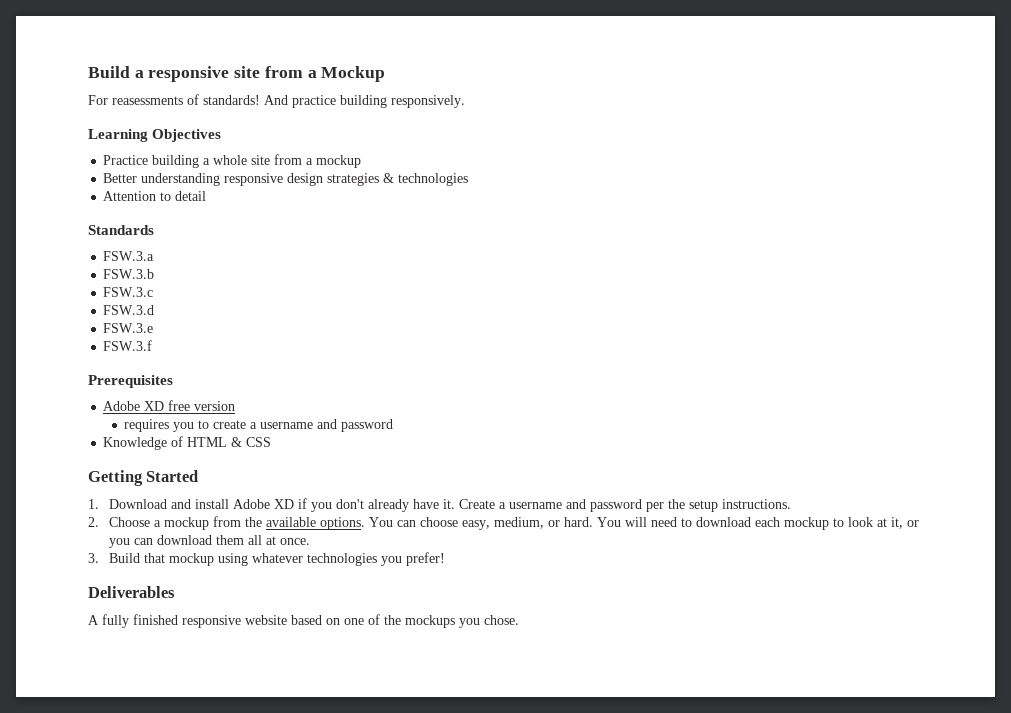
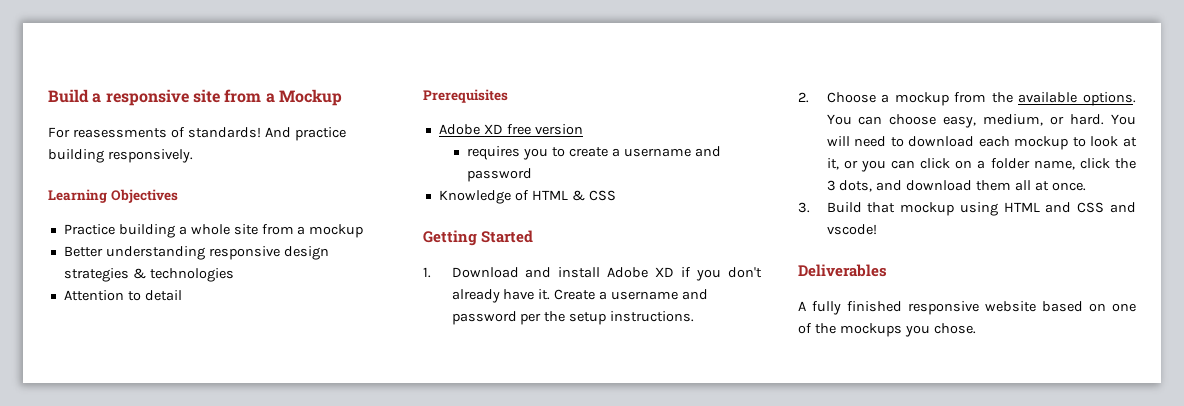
[88,225,154,235] [103,251,155,261] [103,269,155,279] [103,287,154,297] [103,305,155,315] [103,323,154,333] [103,340,153,351] // Standards // FSW.3.a // FSW.3.b // FSW.3.c // FSW.3.d // FSW.3.e // FSW.3.f -> (182, 295) none
(153, 541) none -> [920,158,1136,170] [826,180,903,192] click on a folder name, click the 3 dots, and
[251,552,445,566] whatever technologies you prefer! -> [1003,202,1136,213] [826,224,877,235] HTML and CSS and vscode!

